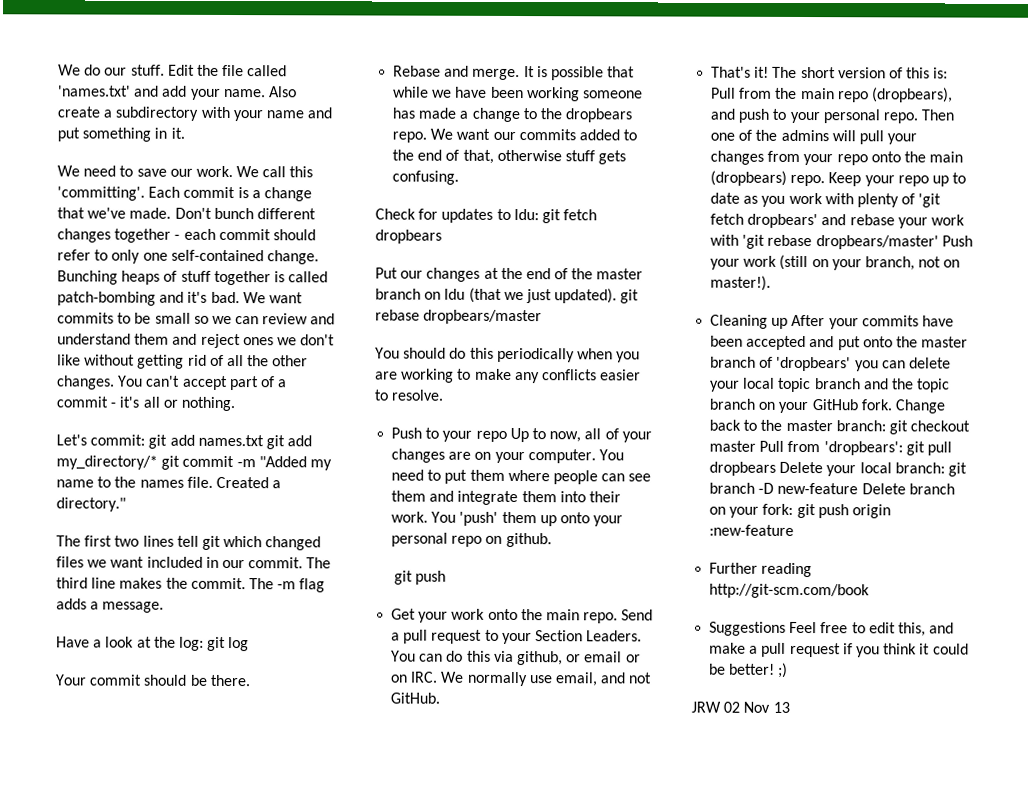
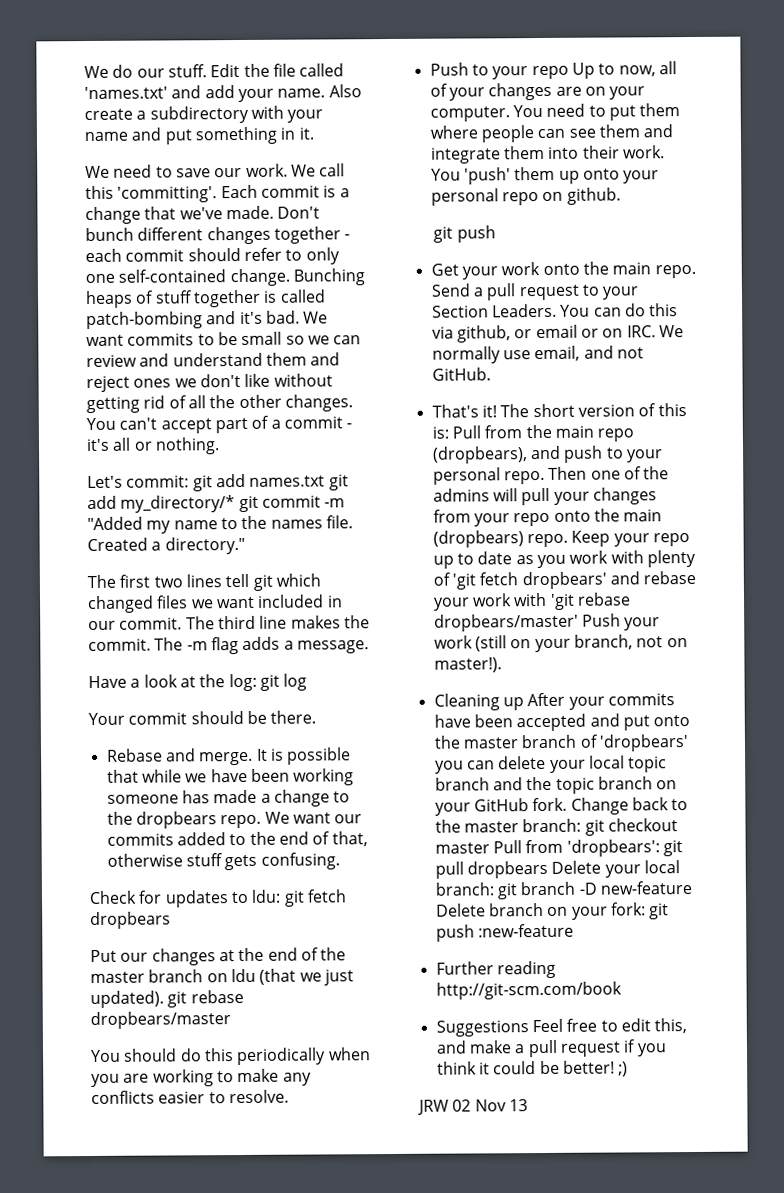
[851,504,891,519] origin -> (475, 933) none

